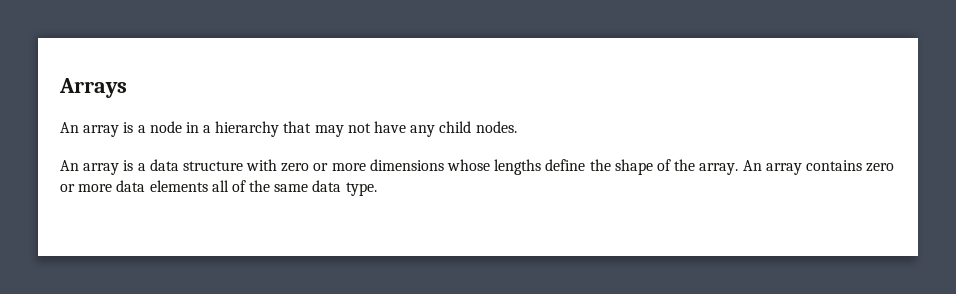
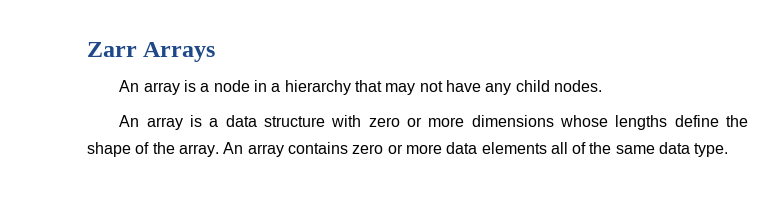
(59, 88) none -> [87,42,137,57] Zarr

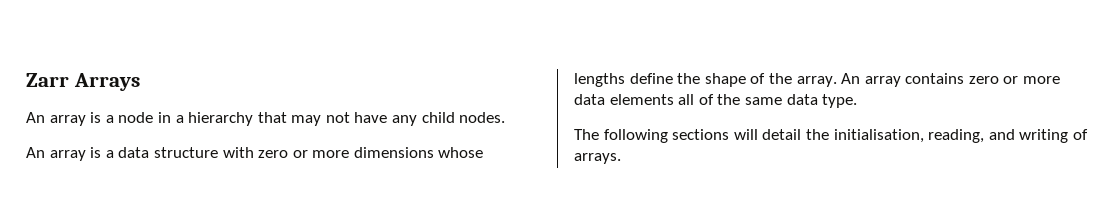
(729, 150) none -> [574,129,1088,143] [574,153,621,164] // The following sections will detail the initialisation, reading, and writing of arrays.

